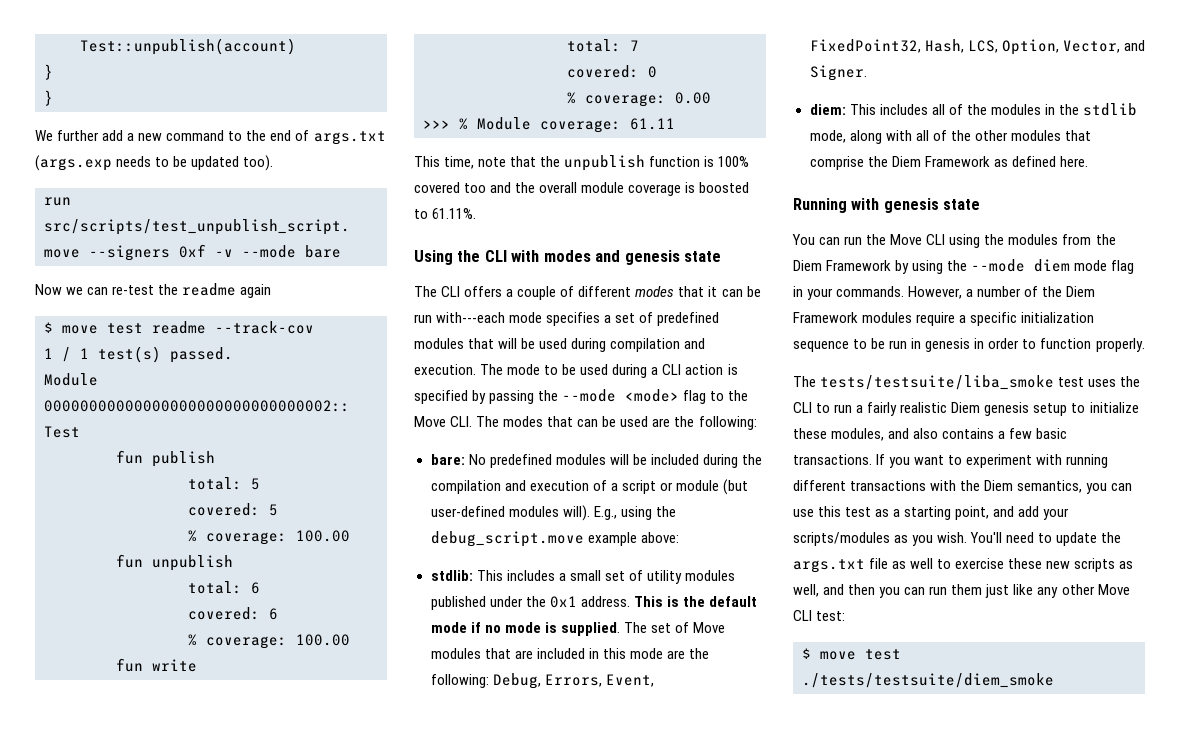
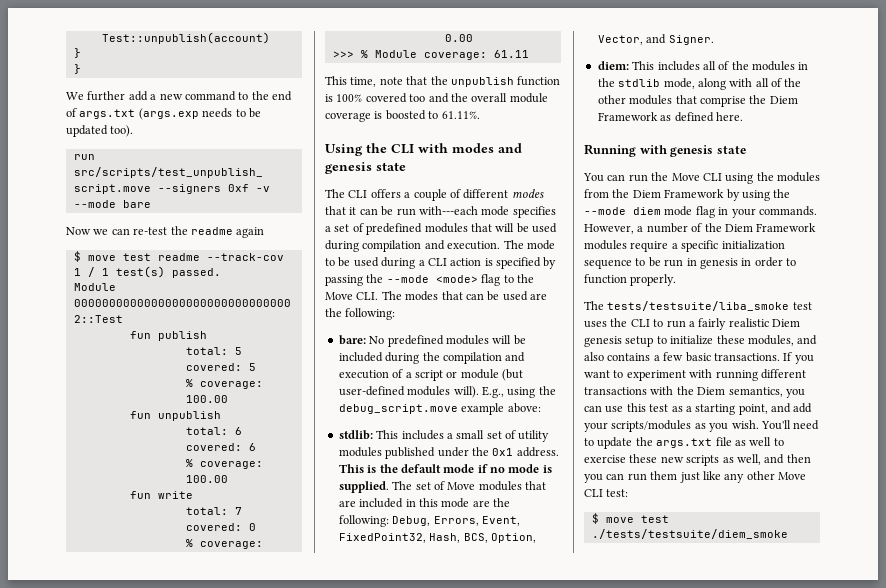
[967,40,998,53] LCS, -> [463,533,488,543] BCS,

